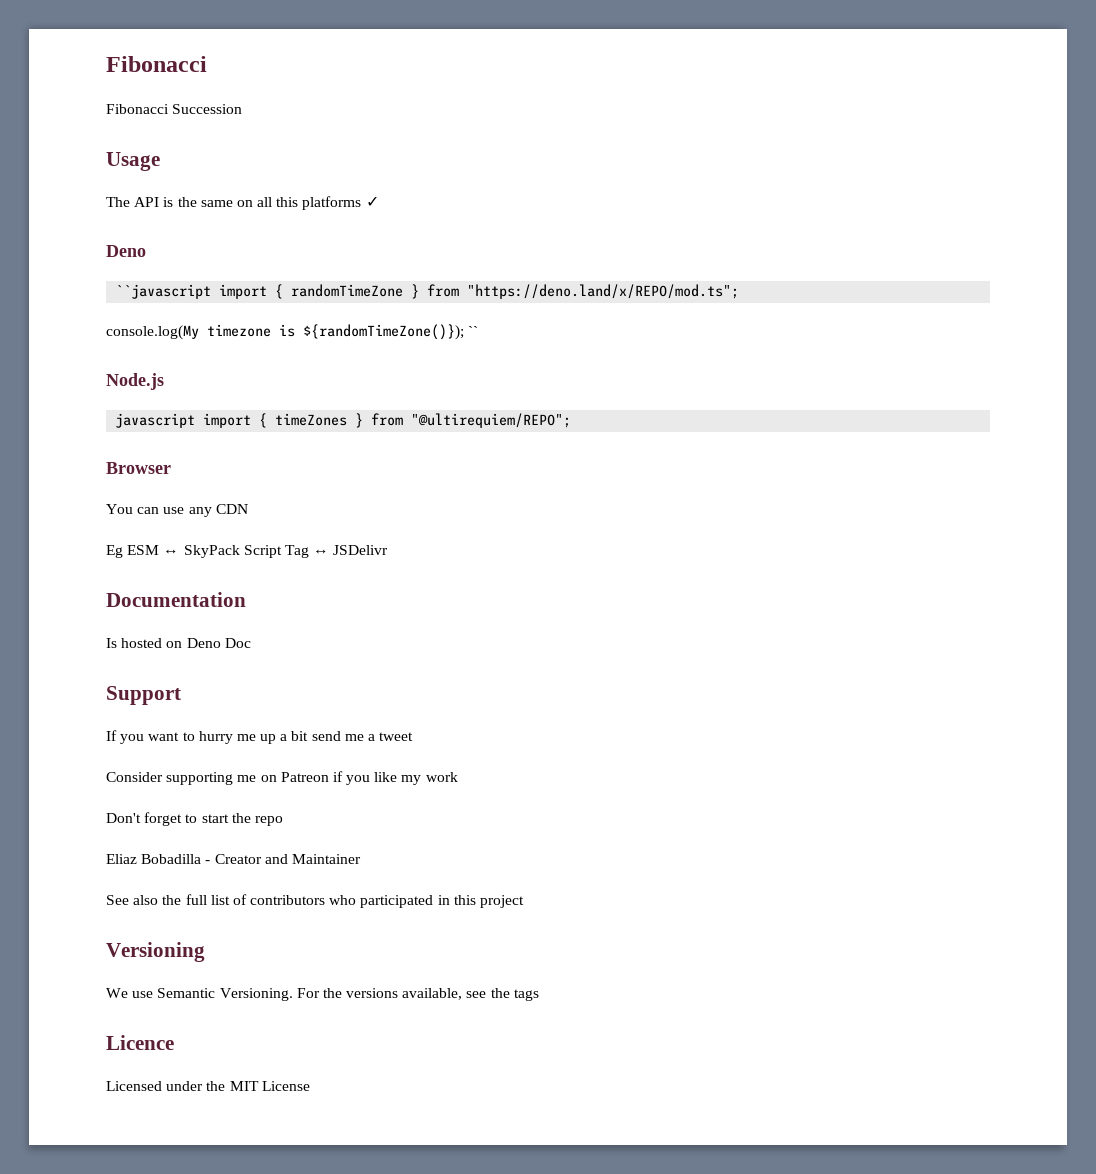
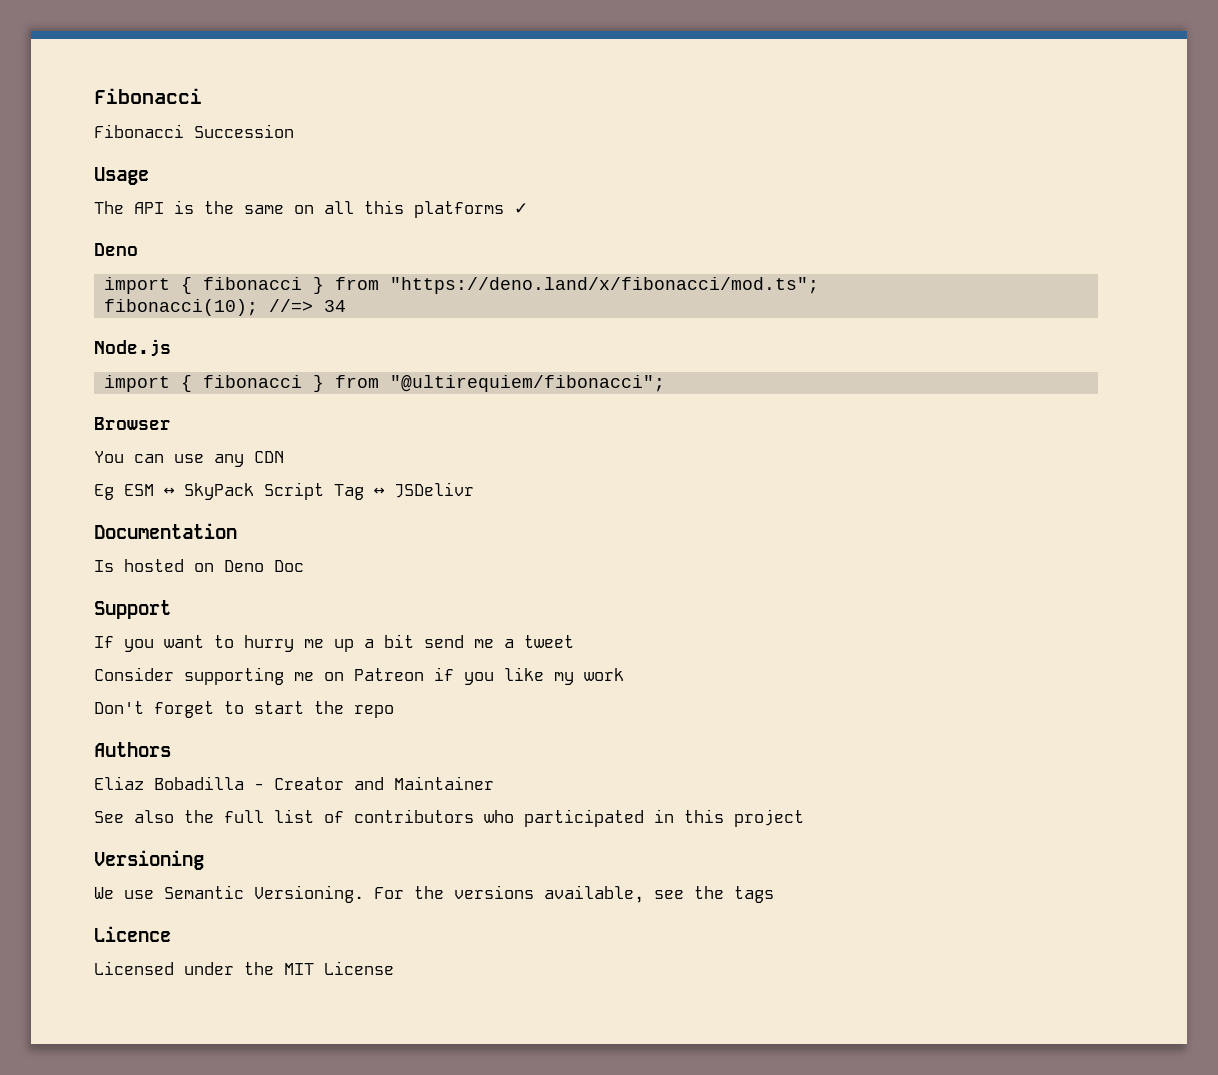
[115,284,740,299] [106,324,479,340] ``javascript import { randomTimeZone } from "https://deno.land/x/REPO/mod.ts"; // console.log(My timezone is ${randomTimeZone()}); `` -> [104,277,820,294] [104,299,347,316] import { fibonacci } from "https://deno.land/x/fibonacci/mod.ts"; // fibonacci(10); //=> 34
[115,413,572,428] javascript import { timeZones } from "@ultirequiem/REPO"; -> [104,375,666,392] import { fibonacci } from "@ultirequiem/fibonacci";
(283, 821) none -> [94,742,171,757] // Authors

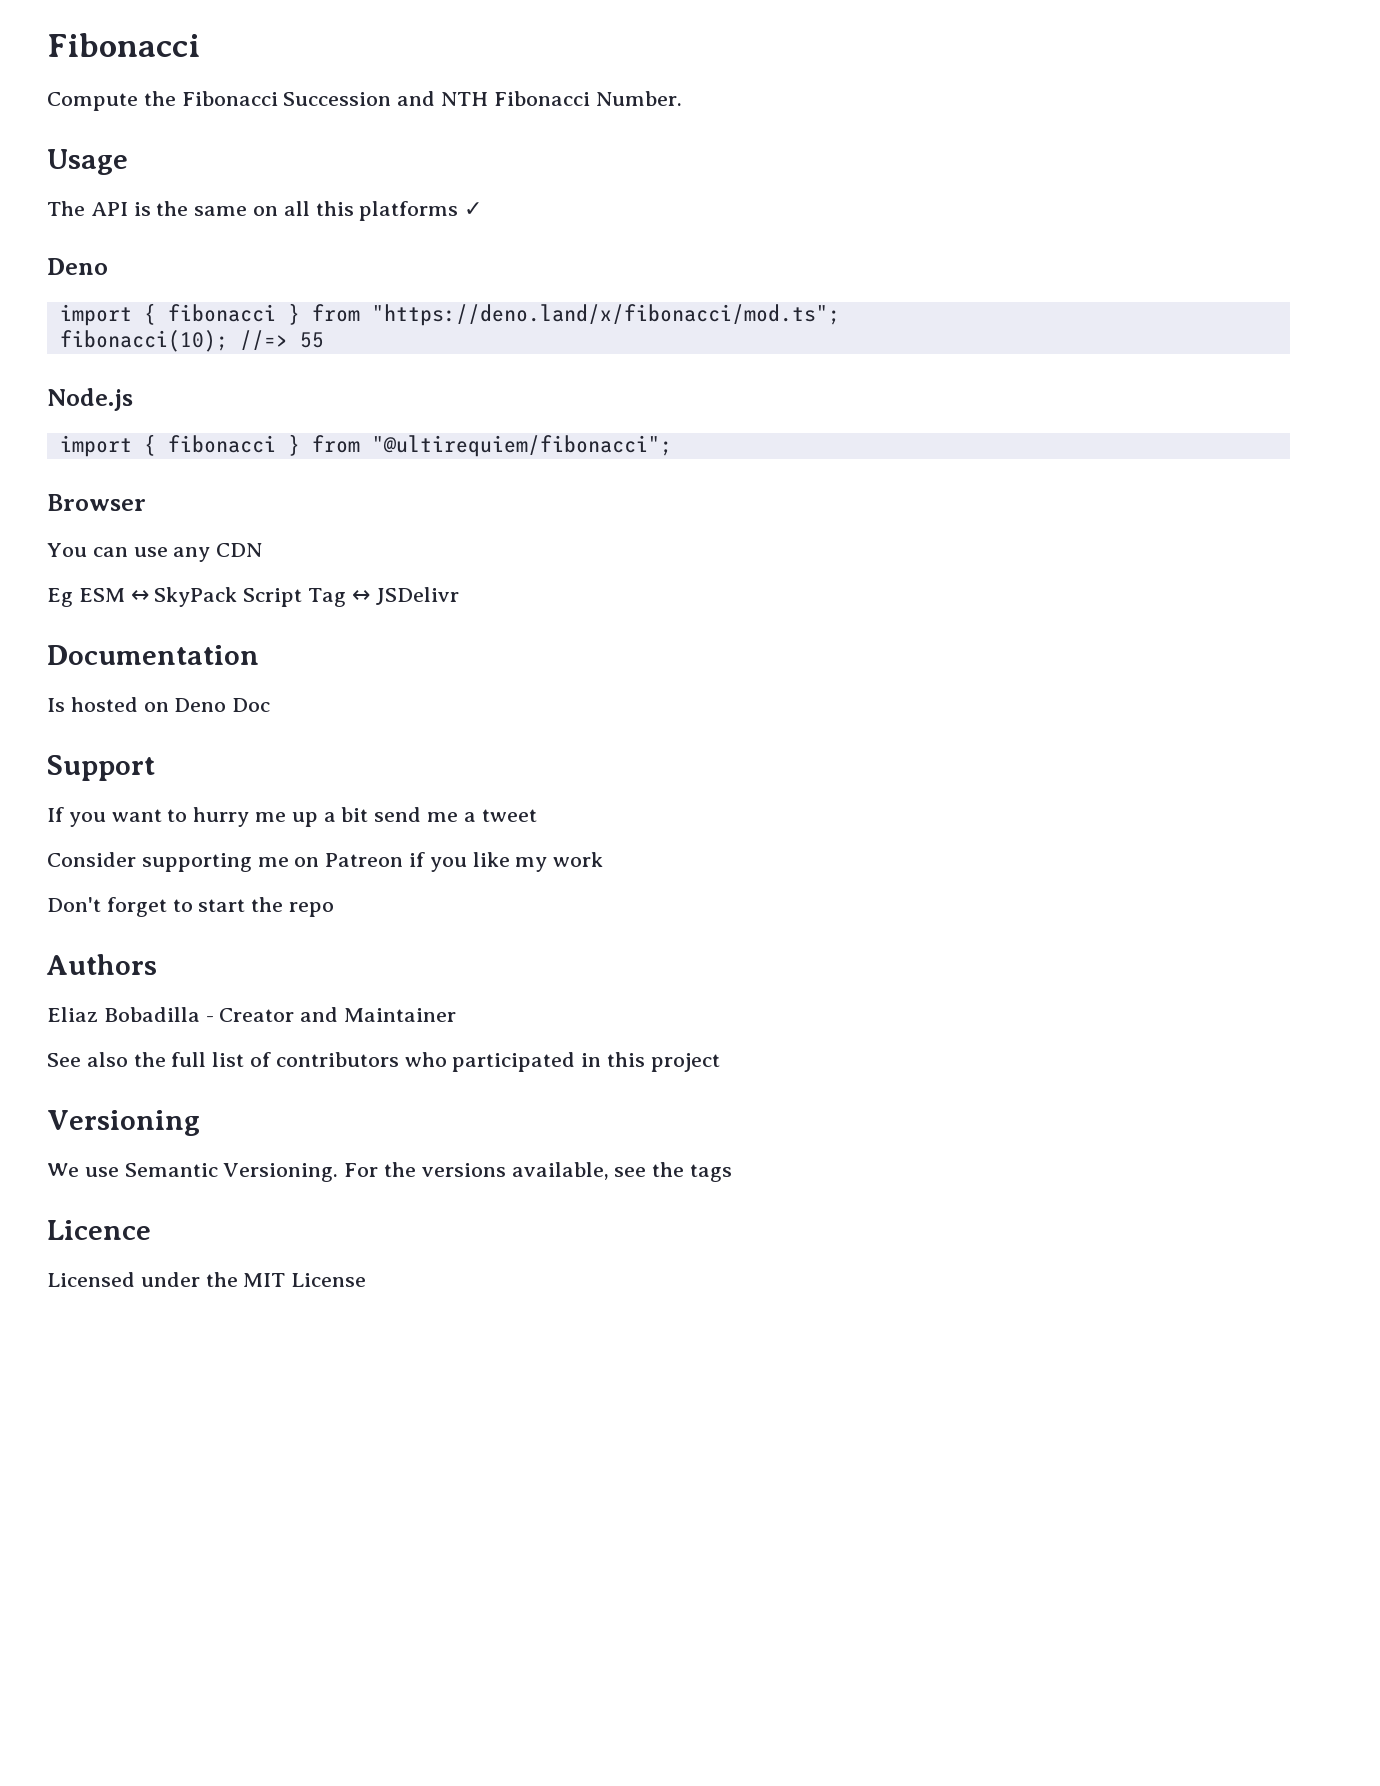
(202, 96) none -> [47,91,176,111] Compute the
(294, 131) none -> [397,91,682,106] and NTH Fibonacci Number.
[324,300,347,312] 34 -> [299,332,324,348] 55

